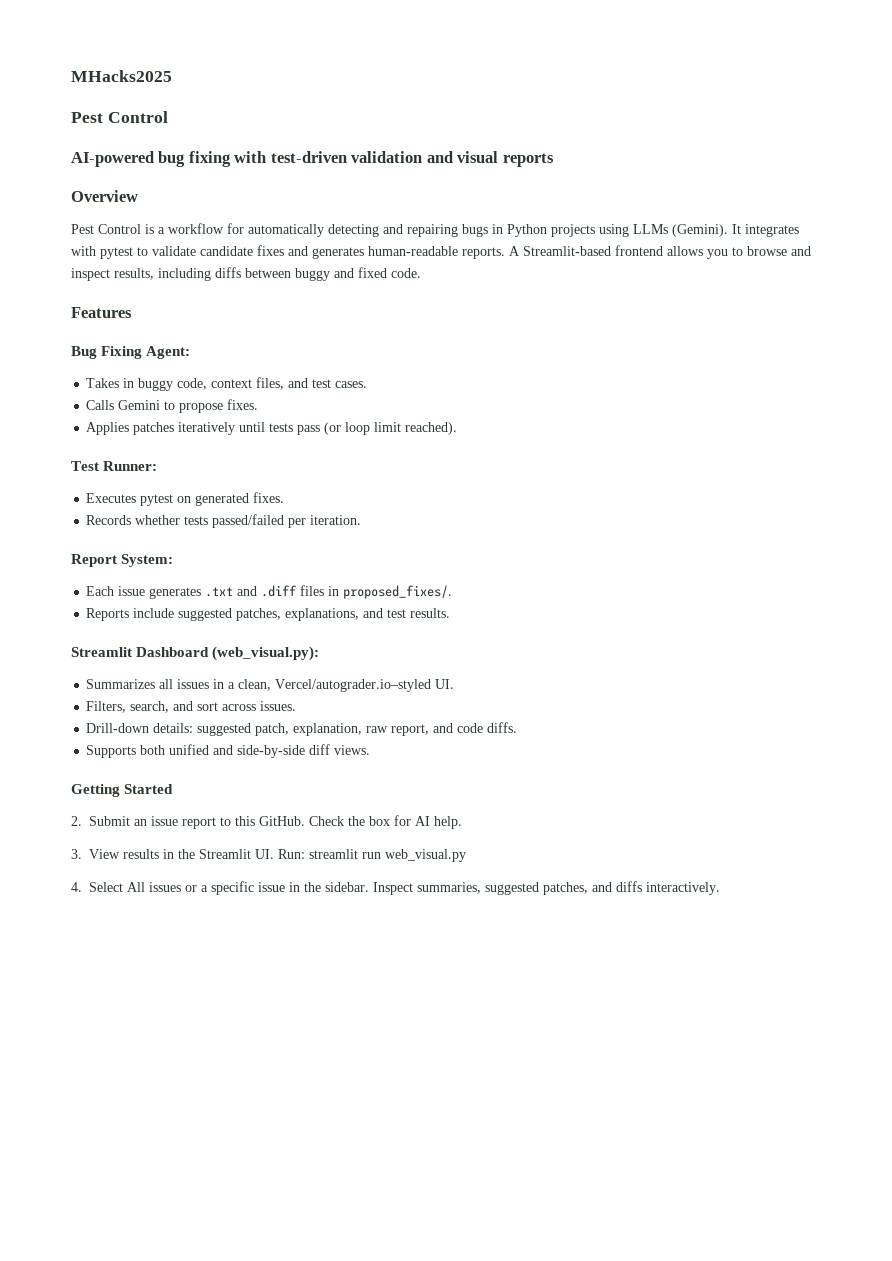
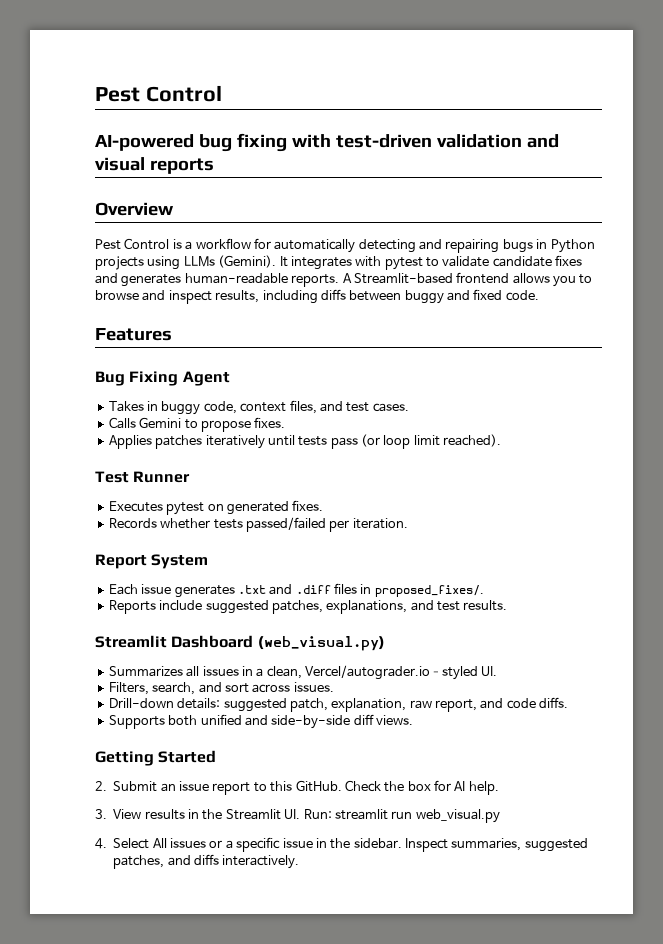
[71,70,172,82] MHacks2025 // -> (95, 94) none
[146,346,191,359] Agent: -> [182,371,230,386] Agent
[103,461,158,471] Runner: -> [133,471,191,483] Runner
[121,554,174,567] System: -> [151,554,209,569] System
[212,646,320,661] (web_visual.py): -> [257,636,385,651] (web_visual.py)

